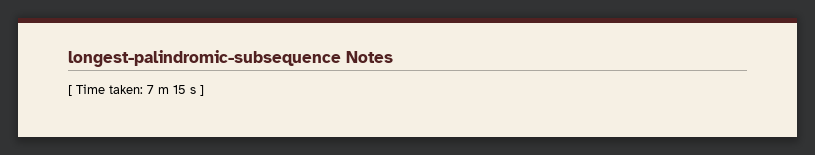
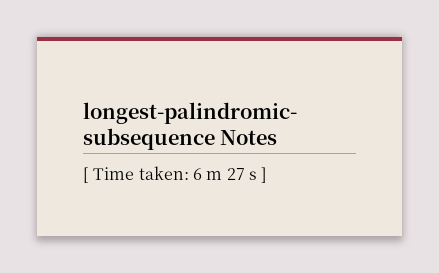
[147,85,186,94] 7 m 15 -> [192,168,245,180] 6 m 27

